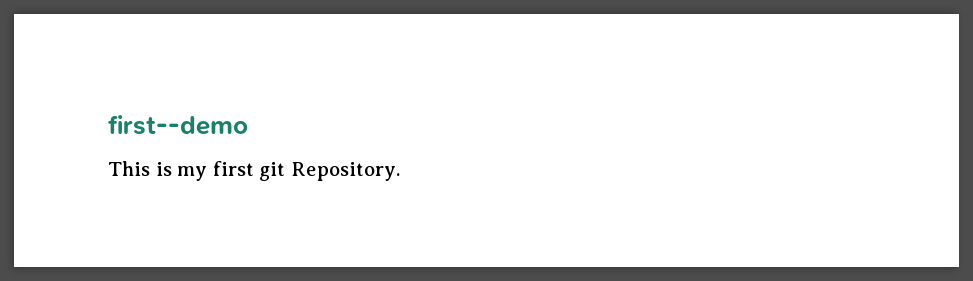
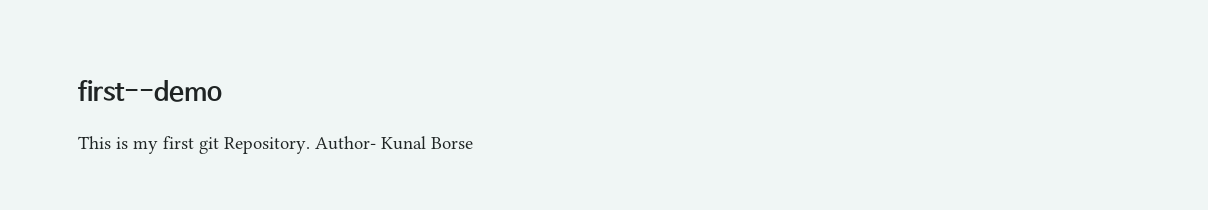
(400, 171) none -> [315,136,473,150] Author- Kunal Borse

